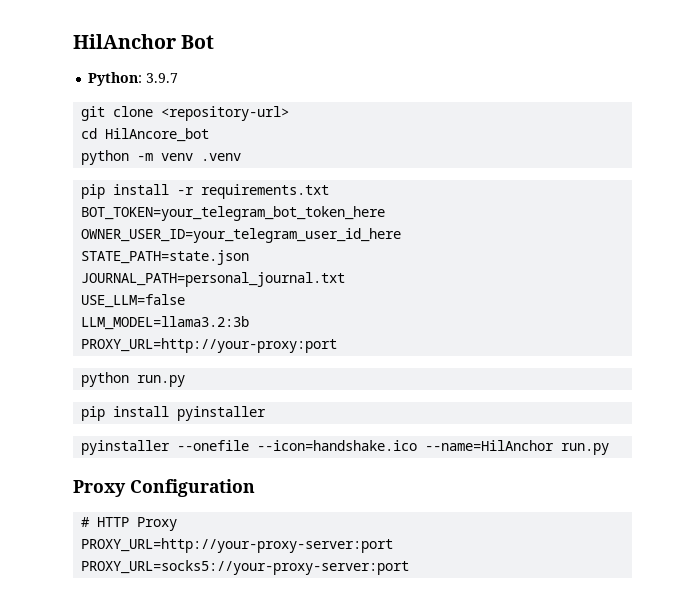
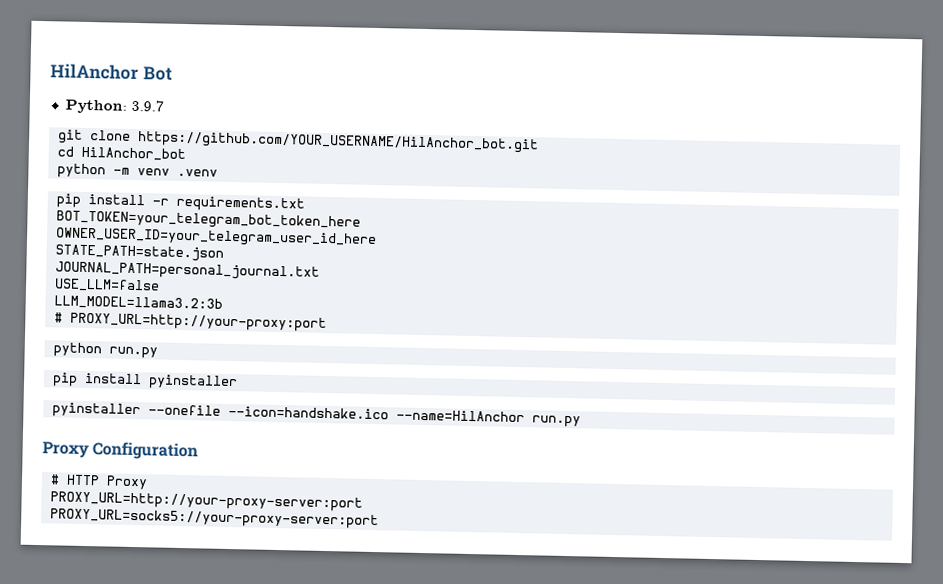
[161,106,290,121] <repository-url> -> [136,131,539,154] https://github.com/YOUR_USERNAME/HilAnchor_bot.git
[105,128,210,142] HilAncore_bot -> [80,146,186,162] HilAnchor_bot
(250, 323) none -> [53,312,63,323] #

